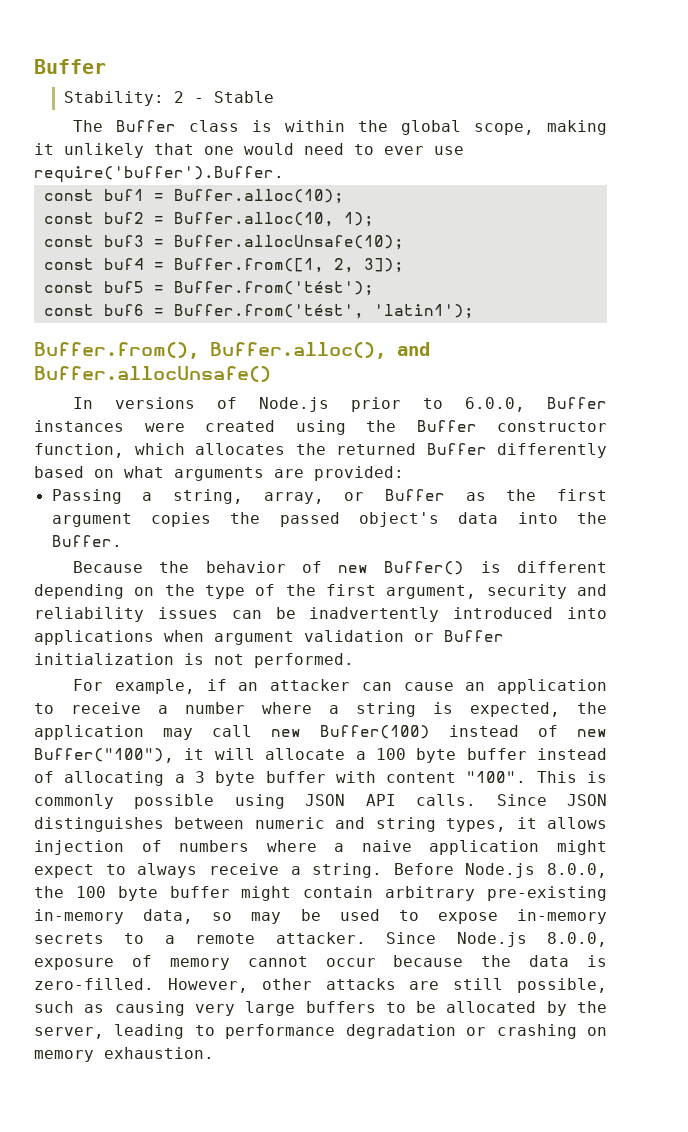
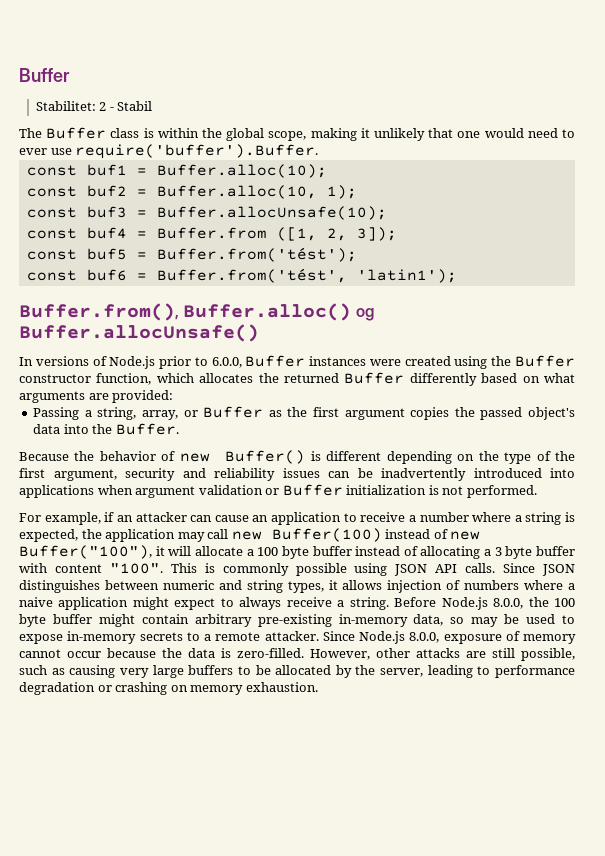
[63,91,164,106] Stability: -> [35,101,96,111] Stabilitet:
[213,91,274,103] Stable -> [117,101,153,111] Stabil
[173,258,324,273] Buffer.from([1, -> [156,227,317,241] Buffer.from ([1,
[210,342,430,359] Buffer.alloc(), and -> [183,303,374,321] Buffer.alloc() og

